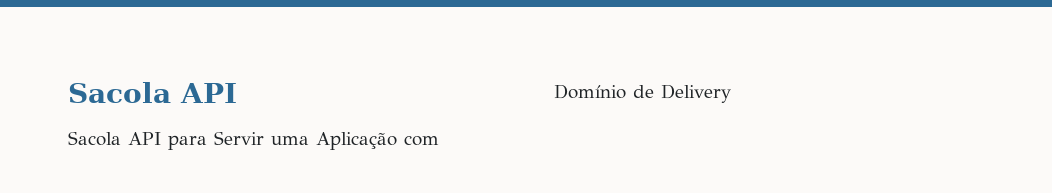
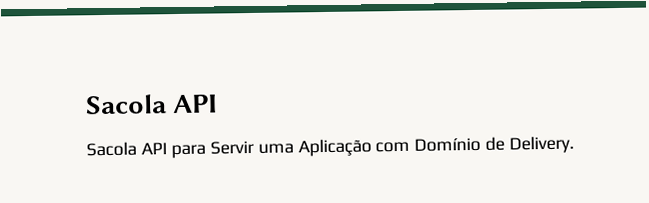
[661,84,731,103] Delivery -> [508,135,574,154] Delivery.

